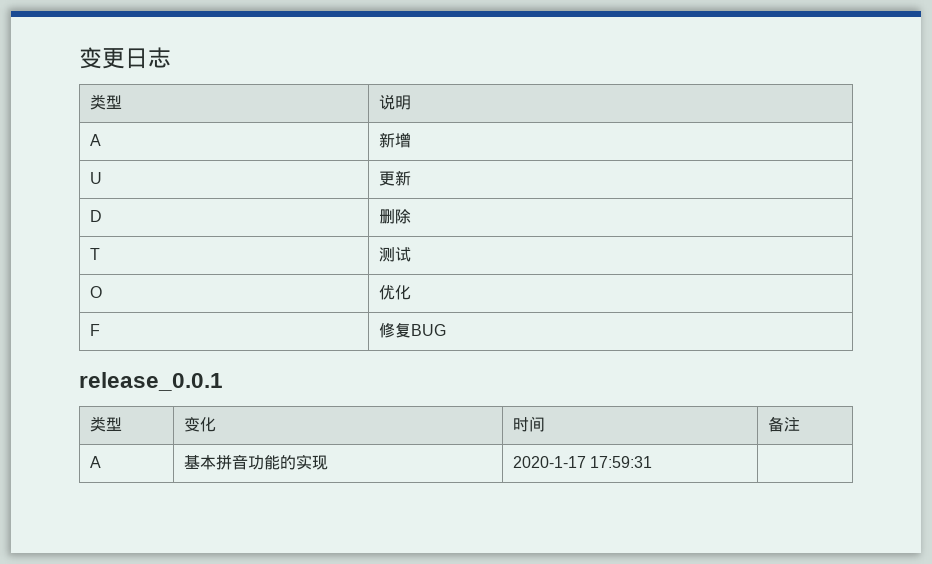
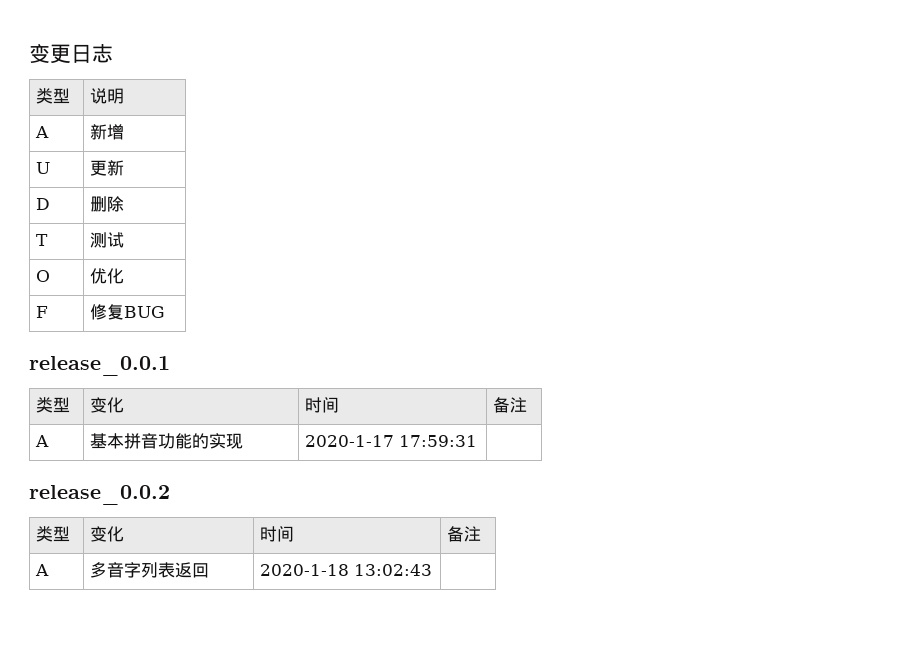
(653, 462) none -> [29,485,170,505] [35,526,70,542] [89,526,124,542] [259,526,294,542] [446,526,481,542] [34,564,49,576] [89,562,209,578] [259,564,432,576] // release_0.0.2 // 类型 | 变化 | 时间 | 备注 // A | 多音字列表返回 | 2020-1-18 13:02:43 |

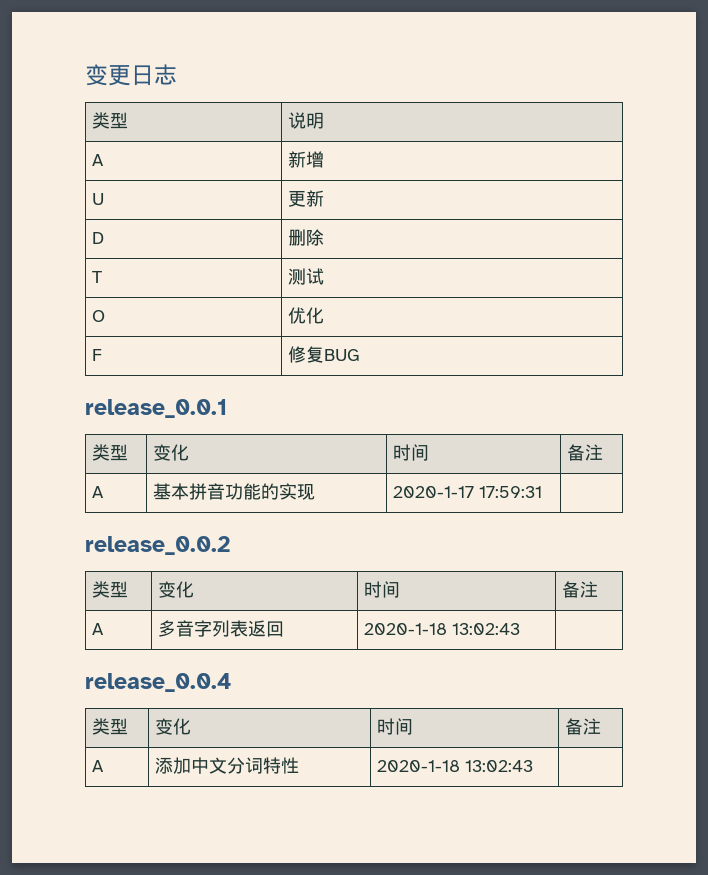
(432, 570) none -> [85,673,231,692] [92,718,129,735] [155,718,192,735] [377,718,414,735] [565,718,602,735] [92,760,105,772] [155,757,300,774] [377,760,534,772] // release_0.0.4 // 类型 | 变化 | 时间 | 备注 // A | 添加中文分词特性 | 2020-1-18 13:02:43 |

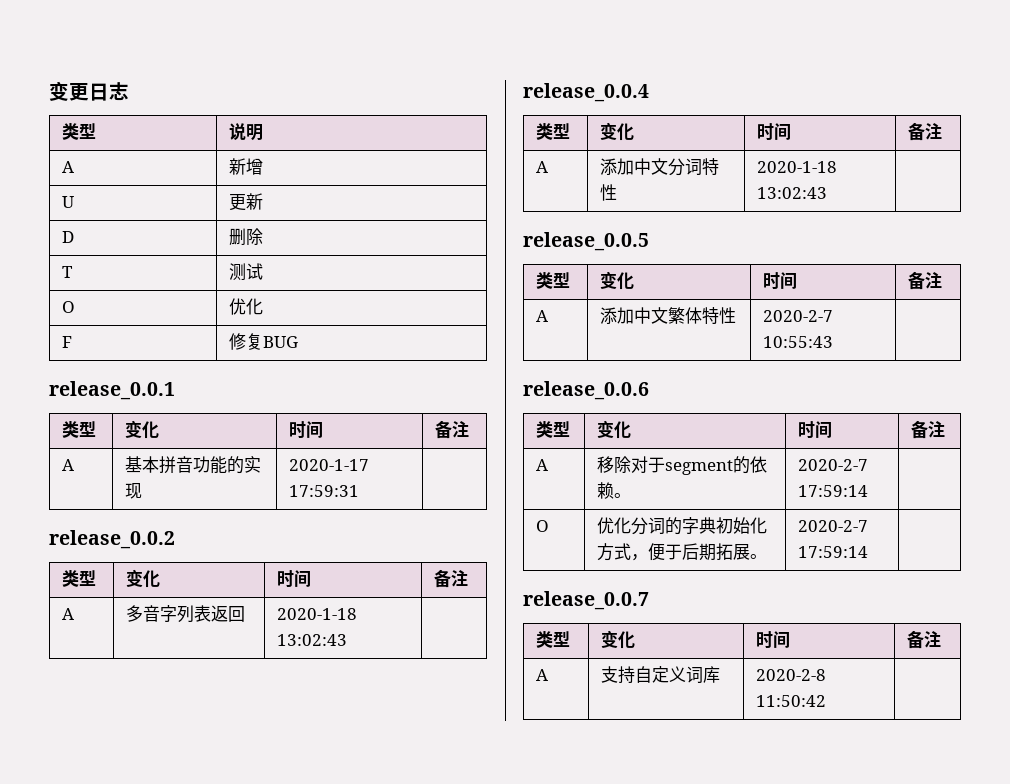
(534, 766) none -> [523,232,649,251] [536,272,571,289] [600,271,635,290] [763,272,798,290] [908,271,943,290] [536,310,549,322] [600,307,737,324] [763,310,834,322] [763,336,834,348] [523,381,649,400] [536,421,571,438] [597,420,632,439] [798,421,833,439] [911,420,946,439] [536,459,549,471] [597,456,768,475] [597,482,632,499] [798,459,869,471] [798,485,869,497] [536,520,550,532] [597,517,768,535] [597,543,768,561] [798,520,869,532] [798,546,869,558] [523,591,649,610] [536,631,571,648] [601,630,636,649] [756,631,791,649] [907,630,942,649] [536,669,549,681] [601,666,721,684] [756,669,827,681] [756,695,827,707] // release_0.0.5 // 类型 | 变化 | 时间 | 备注 // A | 添加中文繁体特性 | 2020-2-7 10:55:43 | // release_0.0.6 // 类型 | 变化 | 时间 | 备注 // A | 移除对于segment的依赖。 | 2020-2-7 17:59:14 | // O | 优化分词的字典初始化方式，便于后期拓展。 | 2020-2-7 17:59:14 | // release_0.0.7 // 类型 | 变化 | 时间 | 备注 // A | 支持自定义词库 | 2020-2-8 11:50:42 |

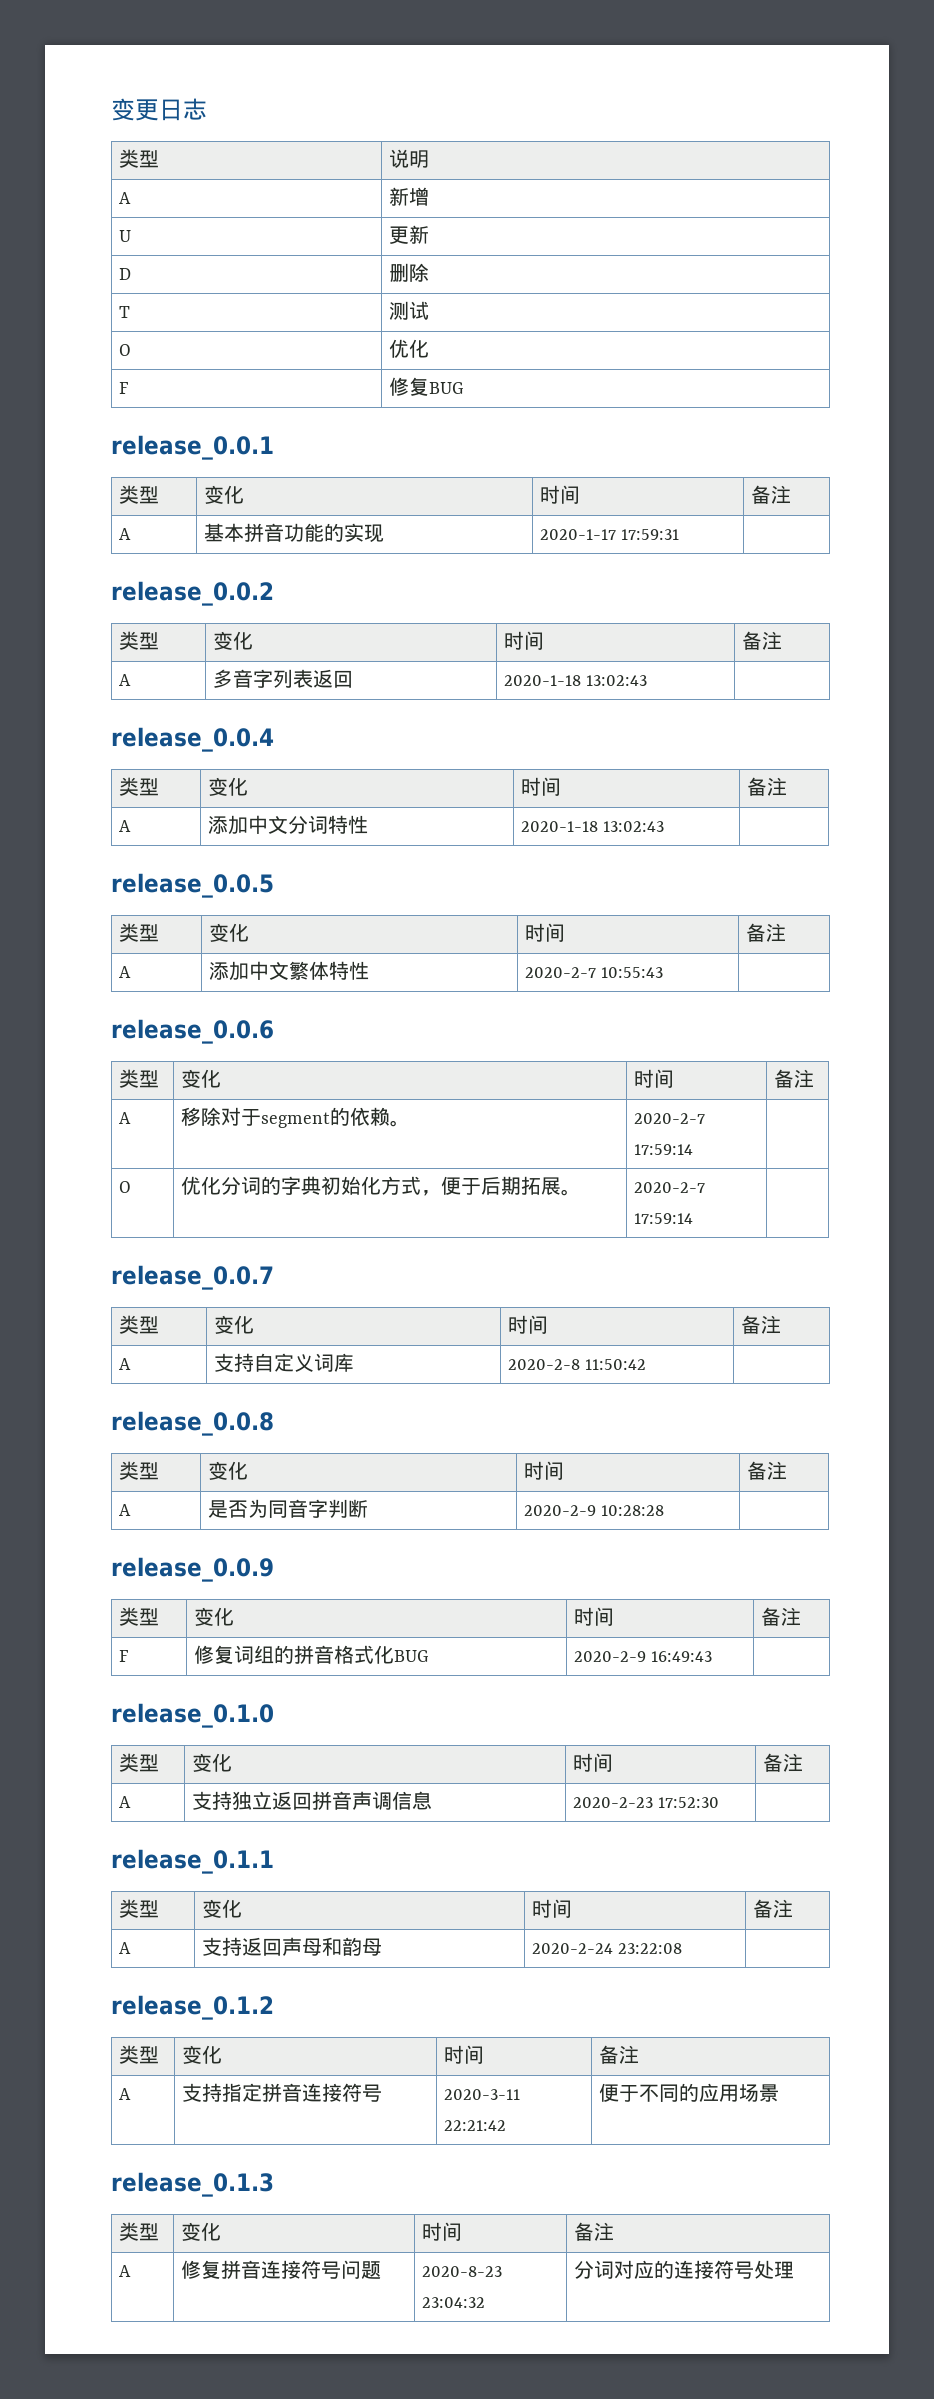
(827, 701) none -> [111,1411,274,1436] [119,1461,160,1480] [208,1461,249,1480] [524,1461,565,1480] [747,1461,788,1480] [119,1504,132,1516] [208,1499,369,1518] [524,1505,665,1516] [111,1557,274,1582] [119,1607,160,1626] [194,1607,235,1626] [574,1607,615,1626] [761,1607,802,1626] [119,1650,129,1662] [194,1645,430,1664] [574,1651,713,1662] [111,1703,274,1728] [119,1753,160,1772] [192,1753,233,1772] [573,1753,614,1772] [763,1753,804,1772] [119,1796,132,1808] [192,1791,433,1810] [573,1797,720,1808] [111,1849,274,1874] [119,1899,160,1918] [202,1899,243,1918] [532,1899,573,1918] [753,1899,794,1918] [119,1942,132,1954] [202,1937,383,1956] [532,1943,683,1954] [111,1995,274,2020] [119,2045,160,2064] [182,2045,223,2064] [444,2045,485,2064] [599,2045,640,2064] [119,2088,132,2100] [182,2083,383,2102] [444,2089,521,2100] [444,2120,507,2131] [599,2083,780,2102] [111,2172,274,2197] [119,2222,160,2241] [181,2222,222,2241] [422,2222,463,2241] [574,2222,615,2241] [119,2265,132,2277] [181,2260,382,2279] [422,2266,503,2277] [422,2297,486,2308] [574,2260,795,2279] // release_0.0.8 // 类型 | 变化 | 时间 | 备注 // A | 是否为同音字判断 | 2020-2-9 10:28:28 | // release_0.0.9 // 类型 | 变化 | 时间 | 备注 // F | 修复词组的拼音格式化BUG | 2020-2-9 16:49:43 | // release_0.1.0 // 类型 | 变化 | 时间 | 备注 // A | 支持独立返回拼音声调信息 | 2020-2-23 17:52:30 | // release_0.1.1 // 类型 | 变化 | 时间 | 备注 // A | 支持返回声母和韵母 | 2020-2-24 23:22:08 | // release_0.1.2 // 类型 | 变化 | 时间 | 备注 // A | 支持指定拼音连接符号 | 2020-3-11 22:21:42 | 便于不同的应用场景 // release_0.1.3 // 类型 | 变化 | 时间 | 备注 // A | 修复拼音连接符号问题 | 2020-8-23 23:04:32 | 分词对应的连接符号处理

